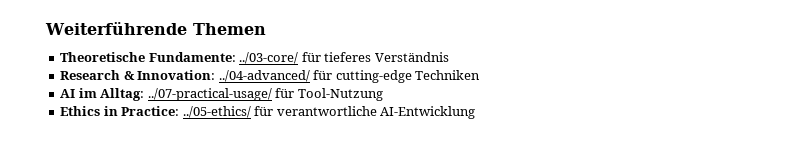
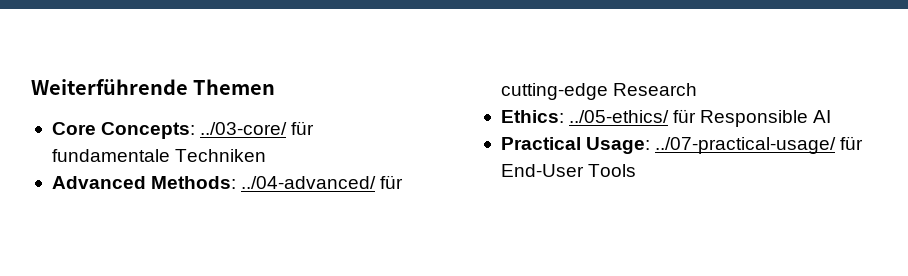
[60,52,449,64] [60,70,481,83] [60,88,383,101] [60,106,476,119] Theoretische Fundamente: ../03-core/ für tieferes Verständnis // Research & Innovation: ../04-advanced/ für cutting-edge Techniken // AI im Alltag: ../07-practical-usage/ für Tool-Nutzung // Ethics in Practice: ../05-ethics/ für verantwortliche AI-Entwicklung -> [51,121,315,139] [51,149,267,162] [51,175,404,189] [500,83,698,100] [500,109,832,127] [500,136,864,154] [500,164,637,177] Core Concepts: ../03-core/ für fundamentale Techniken // Advanced Methods: ../04-advanced/ für cutting-edge Research // Ethics: ../05-ethics/ für Responsible AI // Practical Usage: ../07-practical-usage/ für End-User Tools

